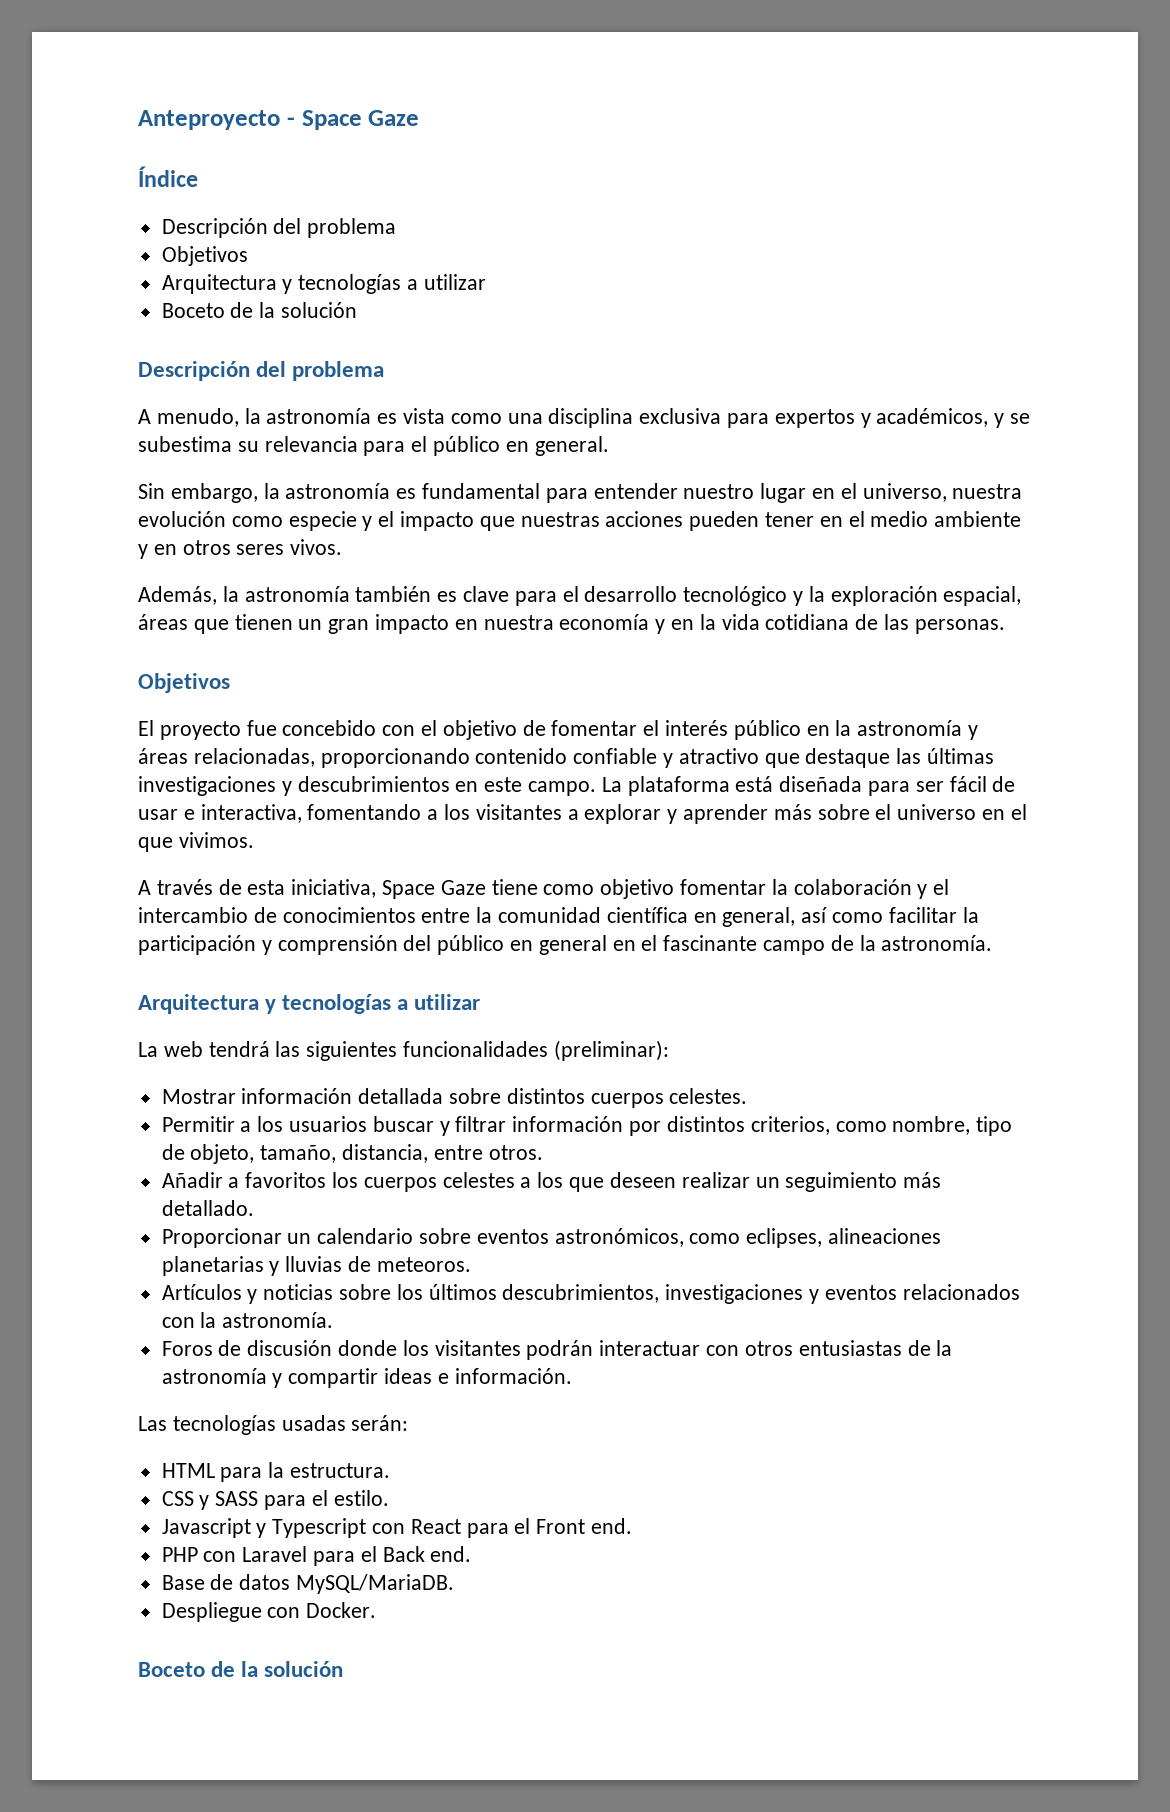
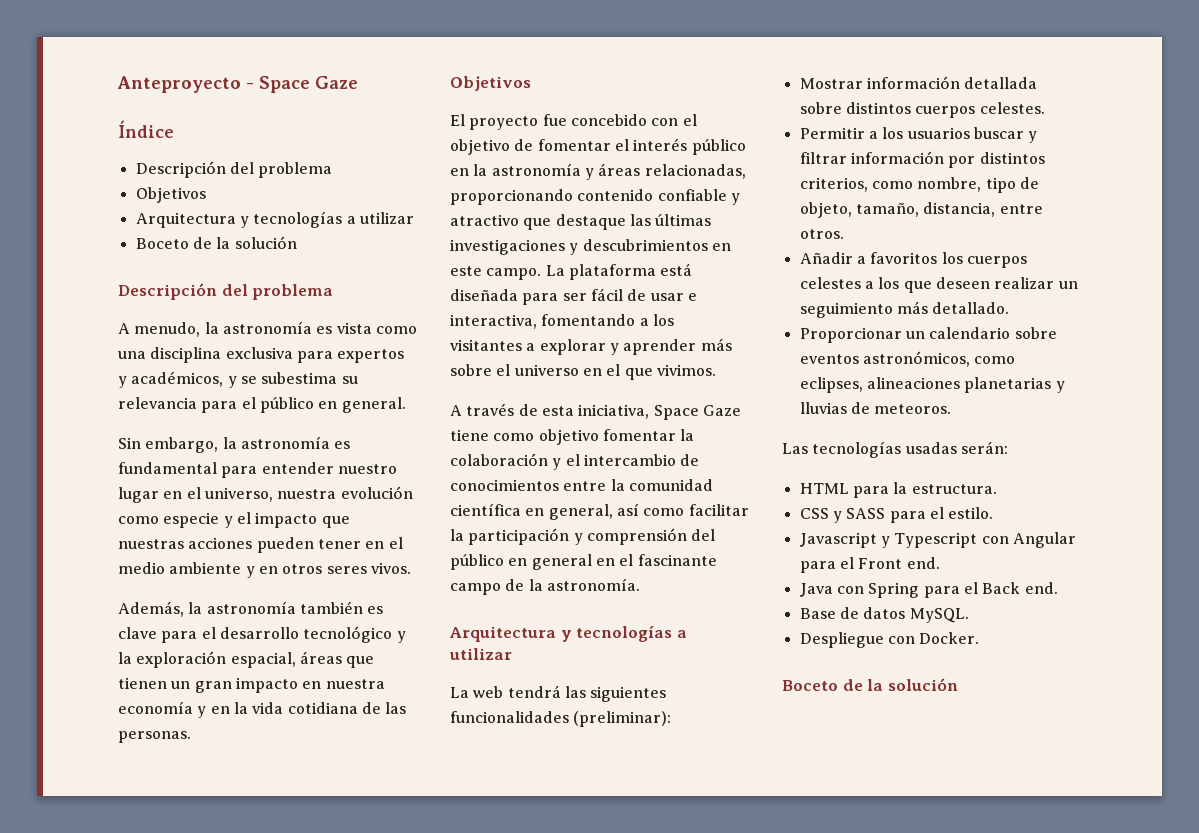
[161,1284,1020,1304] [161,1312,334,1328] [161,1340,953,1360] [161,1368,572,1388] // Artículos y noticias sobre los últimos descubrimientos, investigaciones y eventos relacionados con la astronomía. // Foros de discusión donde los visitantes podrán interactuar con otros entusiastas de la astronomía y compartir ideas e información. -> (952, 409) none
[410,1519,461,1534] React -> [1012,532,1076,548] Angular
[161,1546,308,1562] PHP con Laravel -> [799,582,920,598] Java con Spring
[296,1574,455,1594] MySQL/MariaDB. -> [909,608,969,623] MySQL.

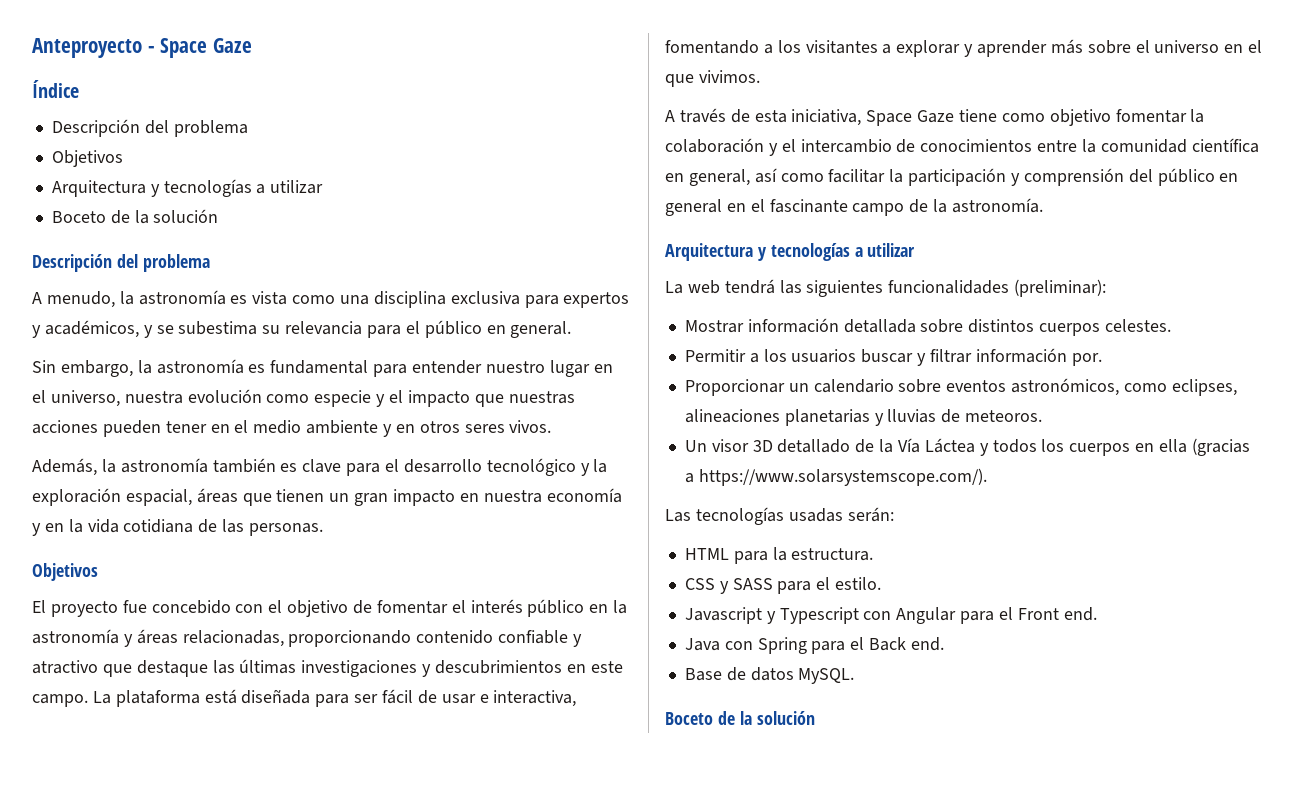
[948,152,1045,168] [799,177,1039,193] [799,202,1043,218] [799,229,844,239] [799,252,1027,268] [799,277,1078,293] [799,301,1010,318] por distintos criterios, como nombre, tipo de objeto, tamaño, distancia, entre otros. // Añadir a favoritos los cuerpos celestes a los que deseen realizar un seguimiento más detallado. -> [1071,353,1102,366] por.
(952, 409) none -> [684,438,1250,456] [684,468,987,486] // Un visor 3D detallado de la Vía Láctea y todos los cuerpos en ella (gracias a https://www.solarsystemscope.com/).
[799,632,980,648] // Despliegue con Docker. -> (855, 676) none

